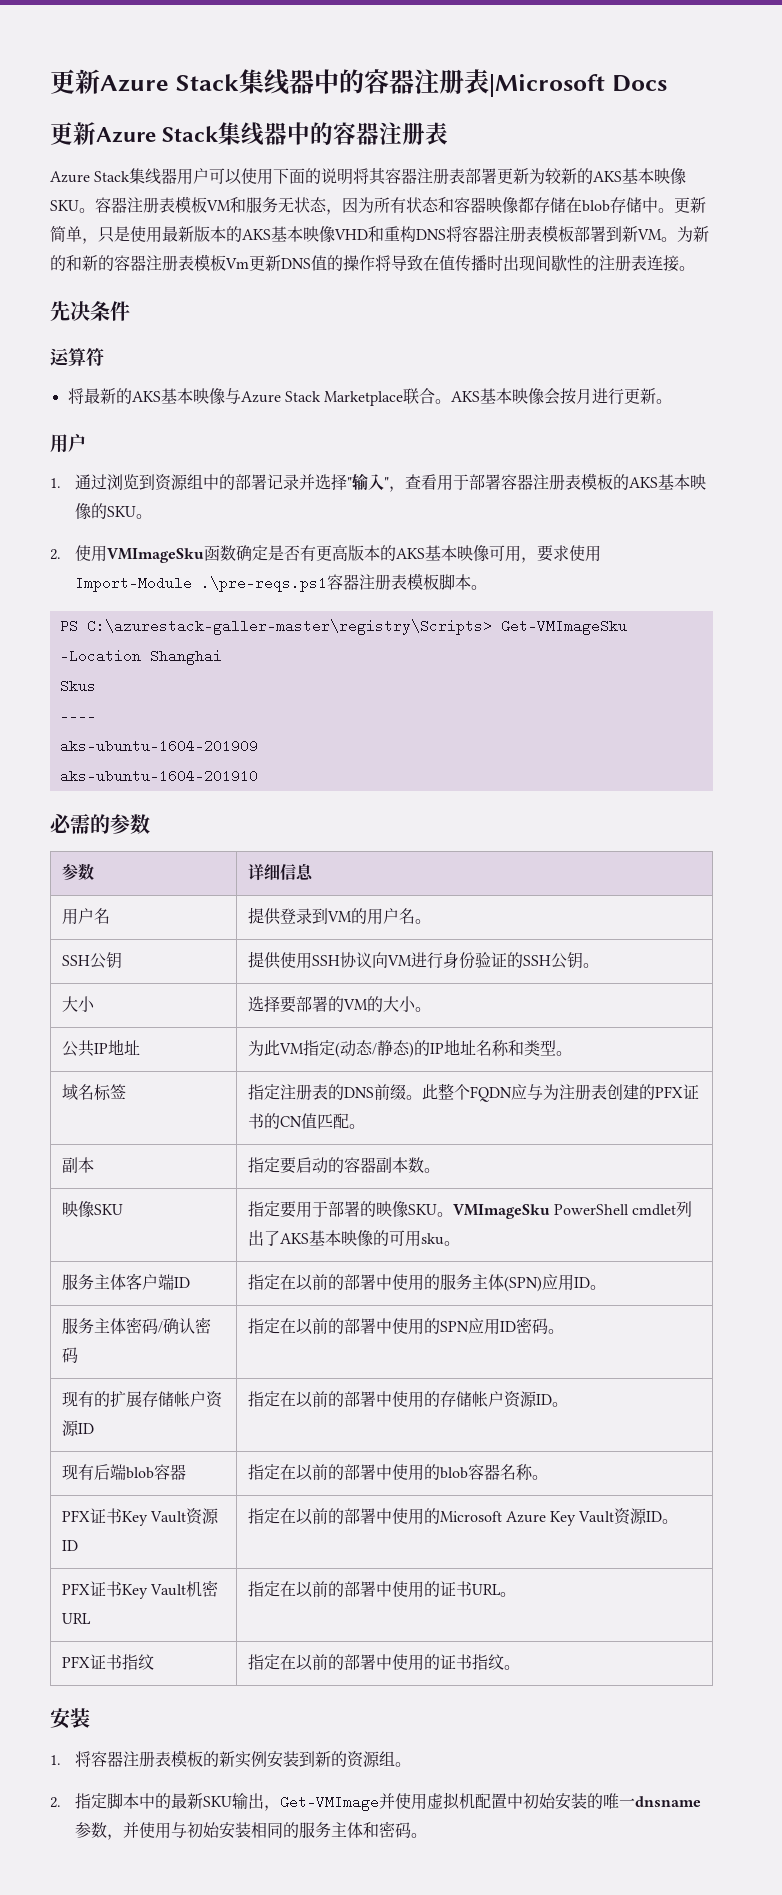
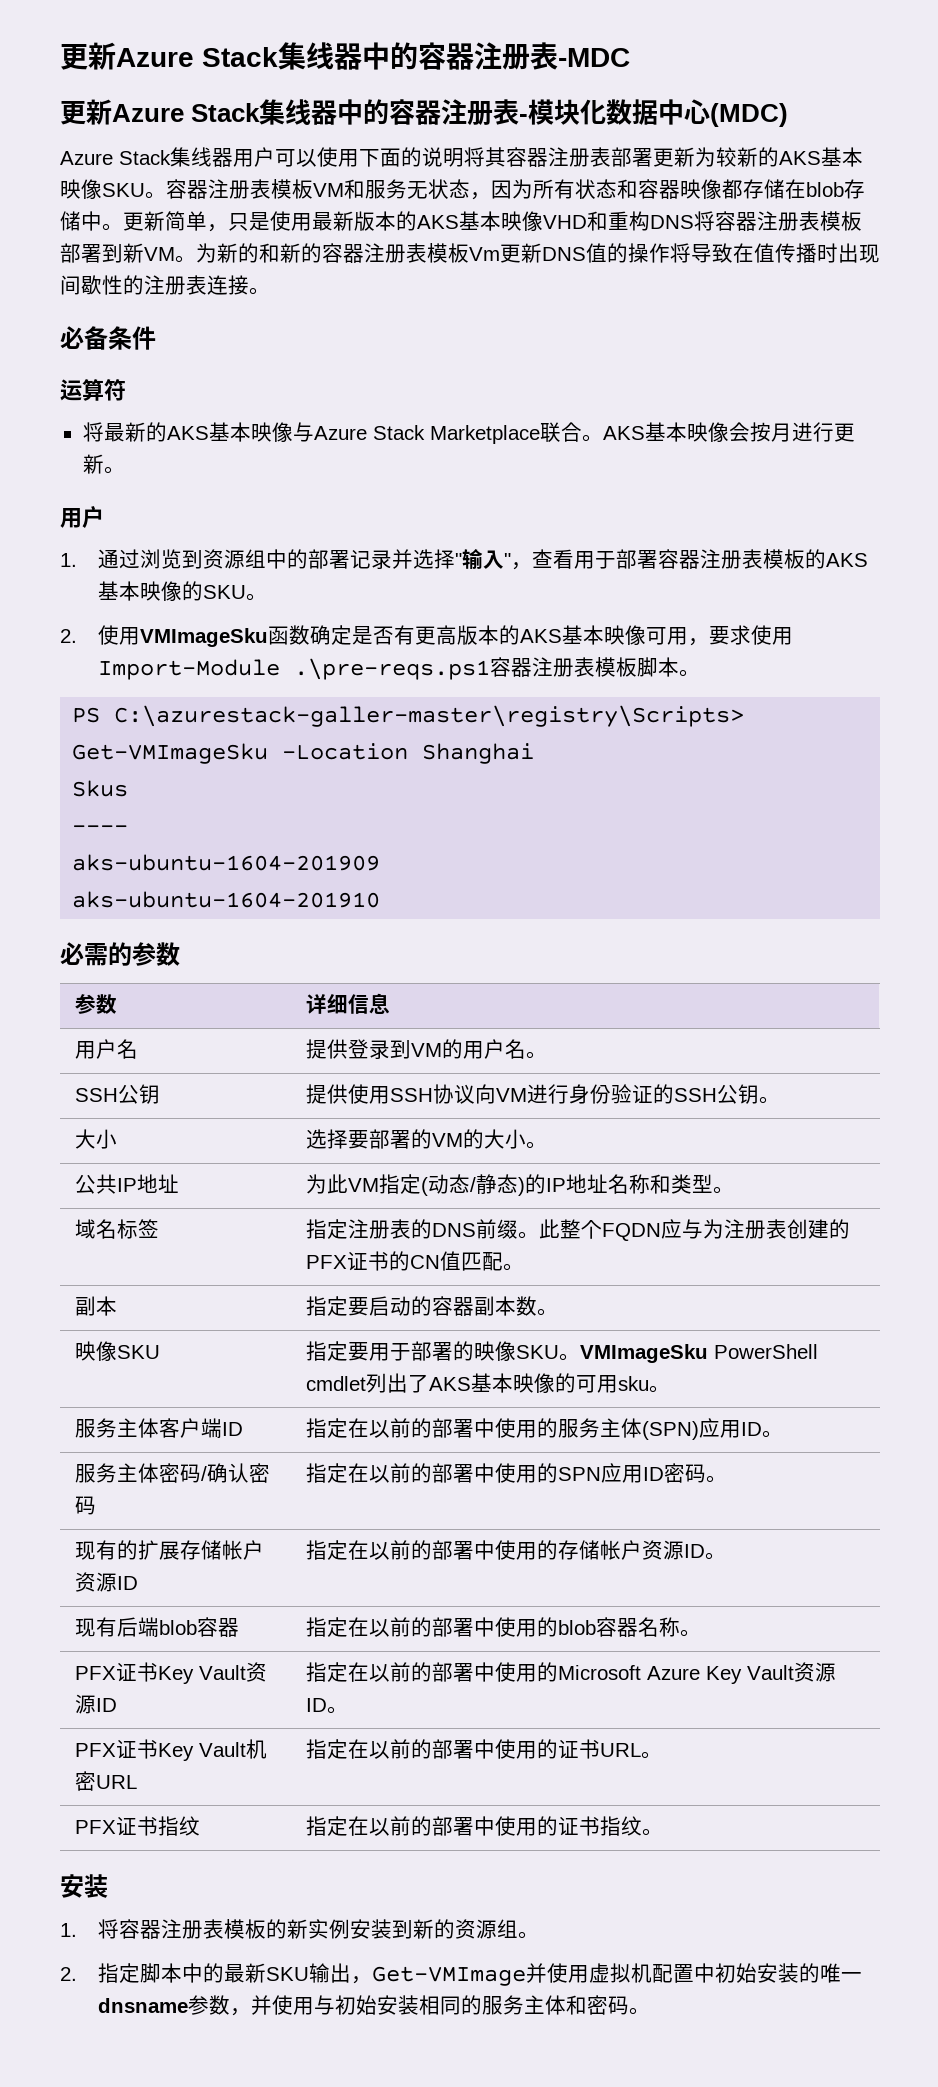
[50,69,667,97] [50,122,449,146] 更新Azure Stack集线器中的容器注册表|Microsoft Docs // 更新Azure Stack集线器中的容器注册表 -> [60,42,630,70] [60,99,789,127] 更新Azure Stack集线器中的容器注册表-MDC // 更新Azure Stack集线器中的容器注册表-模块化数据中心(MDC)
[50,301,90,321] 先决 -> [60,326,108,350] 必备

